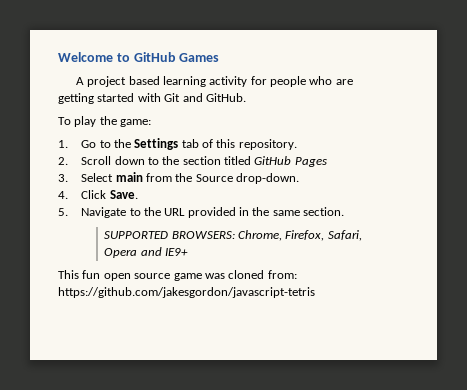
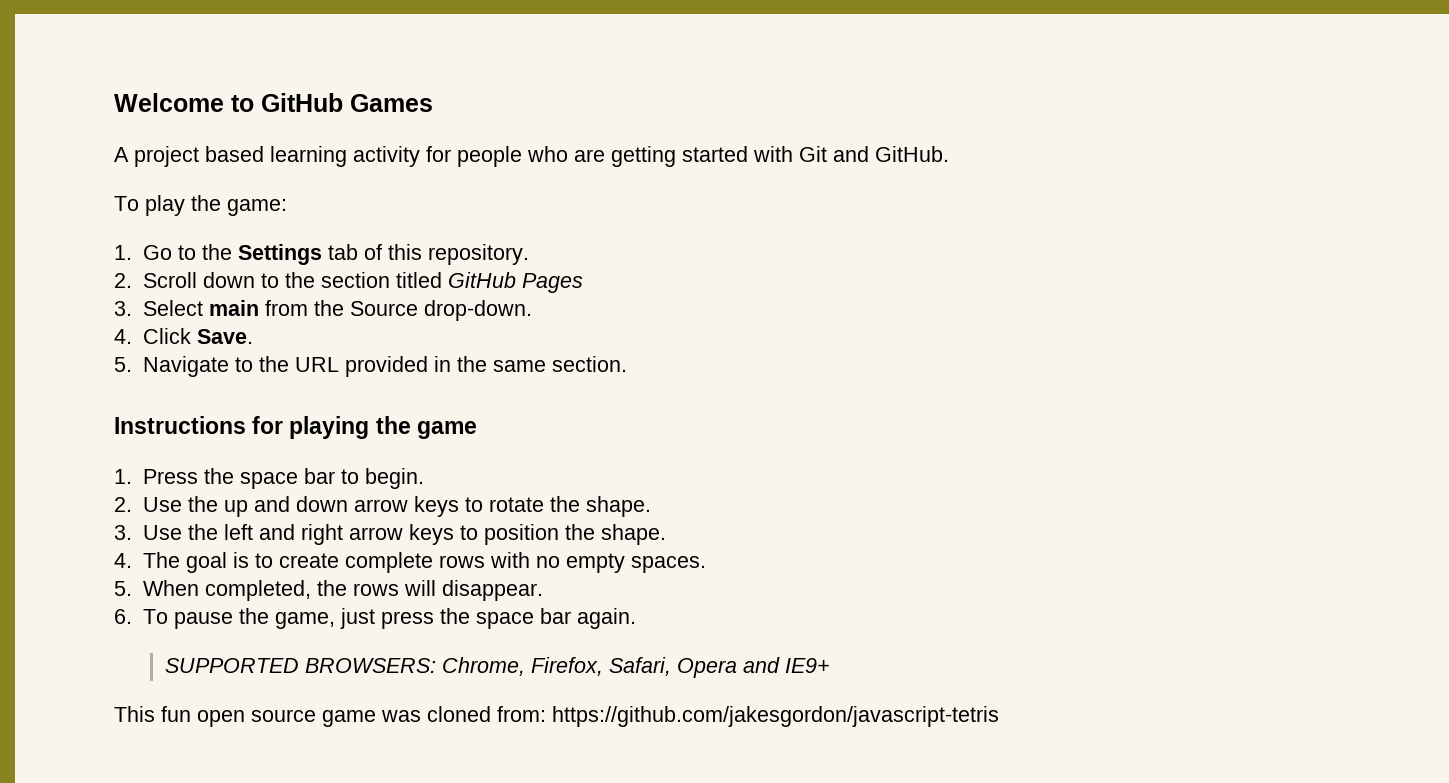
(345, 211) none -> [114,416,477,439] [114,468,424,489] [114,496,651,517] [114,524,666,545] [114,552,706,573] [114,580,543,601] [114,608,636,629] // Instructions for playing the game // 1. Press the space bar to begin. // 2. Use the up and down arrow keys to rotate the shape. // 3. Use the left and right arrow keys to position the shape. // 4. The goal is to create complete rows with no empty spaces. // 5. When completed, the rows will disappear. // 6. To pause the game, just press the space bar again.

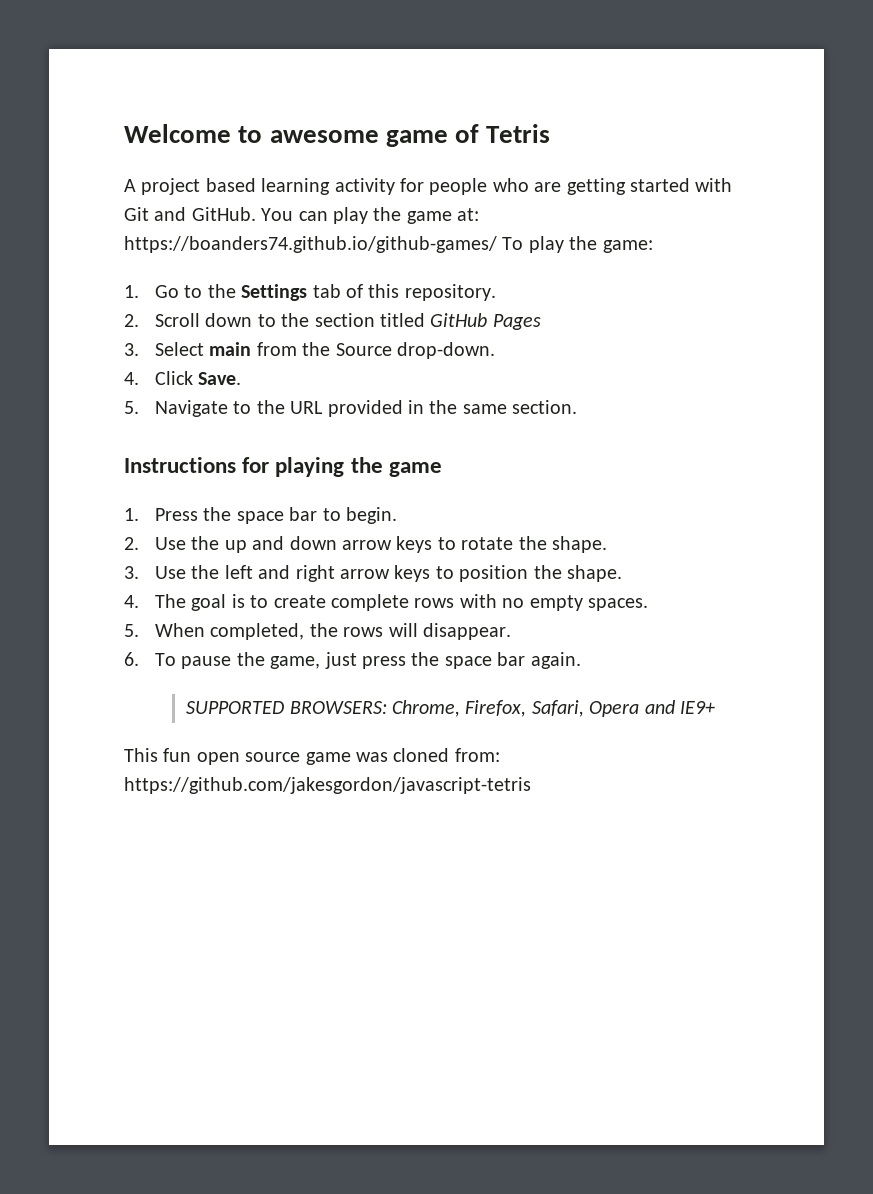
[261,93,433,112] GitHub Games -> [269,124,551,147] awesome game of Tetris
(949, 154) // -> [261,207,480,224] [124,236,497,253] You can play the game at: https://boanders74.github.io/github-games/

